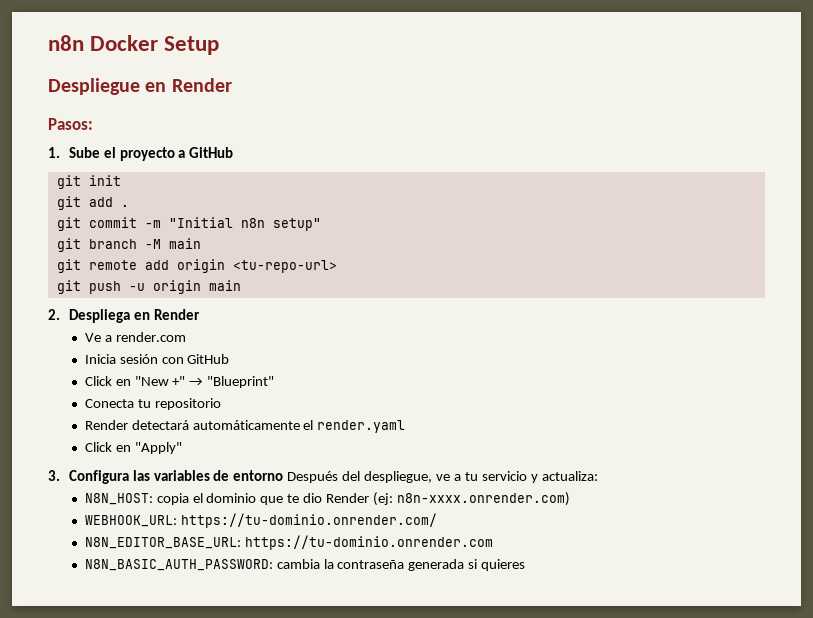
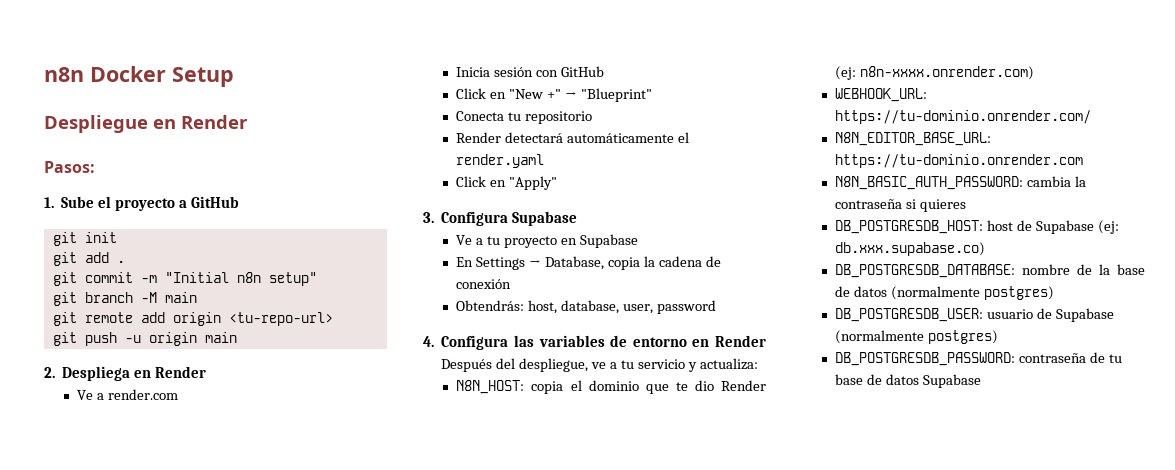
(129, 477) none -> [512,211,578,226] [456,234,638,248] [456,256,721,270] [456,279,512,289] [456,300,716,314] [423,335,509,350] Supabase // Ve a tu proyecto en Supabase // En Settings → Database, copia la cadena de conexión // Obtendrás: host, database, user, password // 4. Configura
(284, 475) none -> [692,335,766,347] en Render
[408,559,465,571] generada -> (903, 204) none
(526, 565) none -> [835,220,1119,234] [835,242,986,256] [835,264,1145,278] [835,286,1055,300] [835,308,1115,322] [835,330,999,344] [835,352,1123,366] [835,374,982,388] // DB_POSTGRESDB_HOST: host de Supabase (ej: db.xxx.supabase.co) // DB_POSTGRESDB_DATABASE: nombre de la base de datos (normalmente postgres) // DB_POSTGRESDB_USER: usuario de Supabase (normalmente postgres) // DB_POSTGRESDB_PASSWORD: contraseña de tu base de datos Supabase

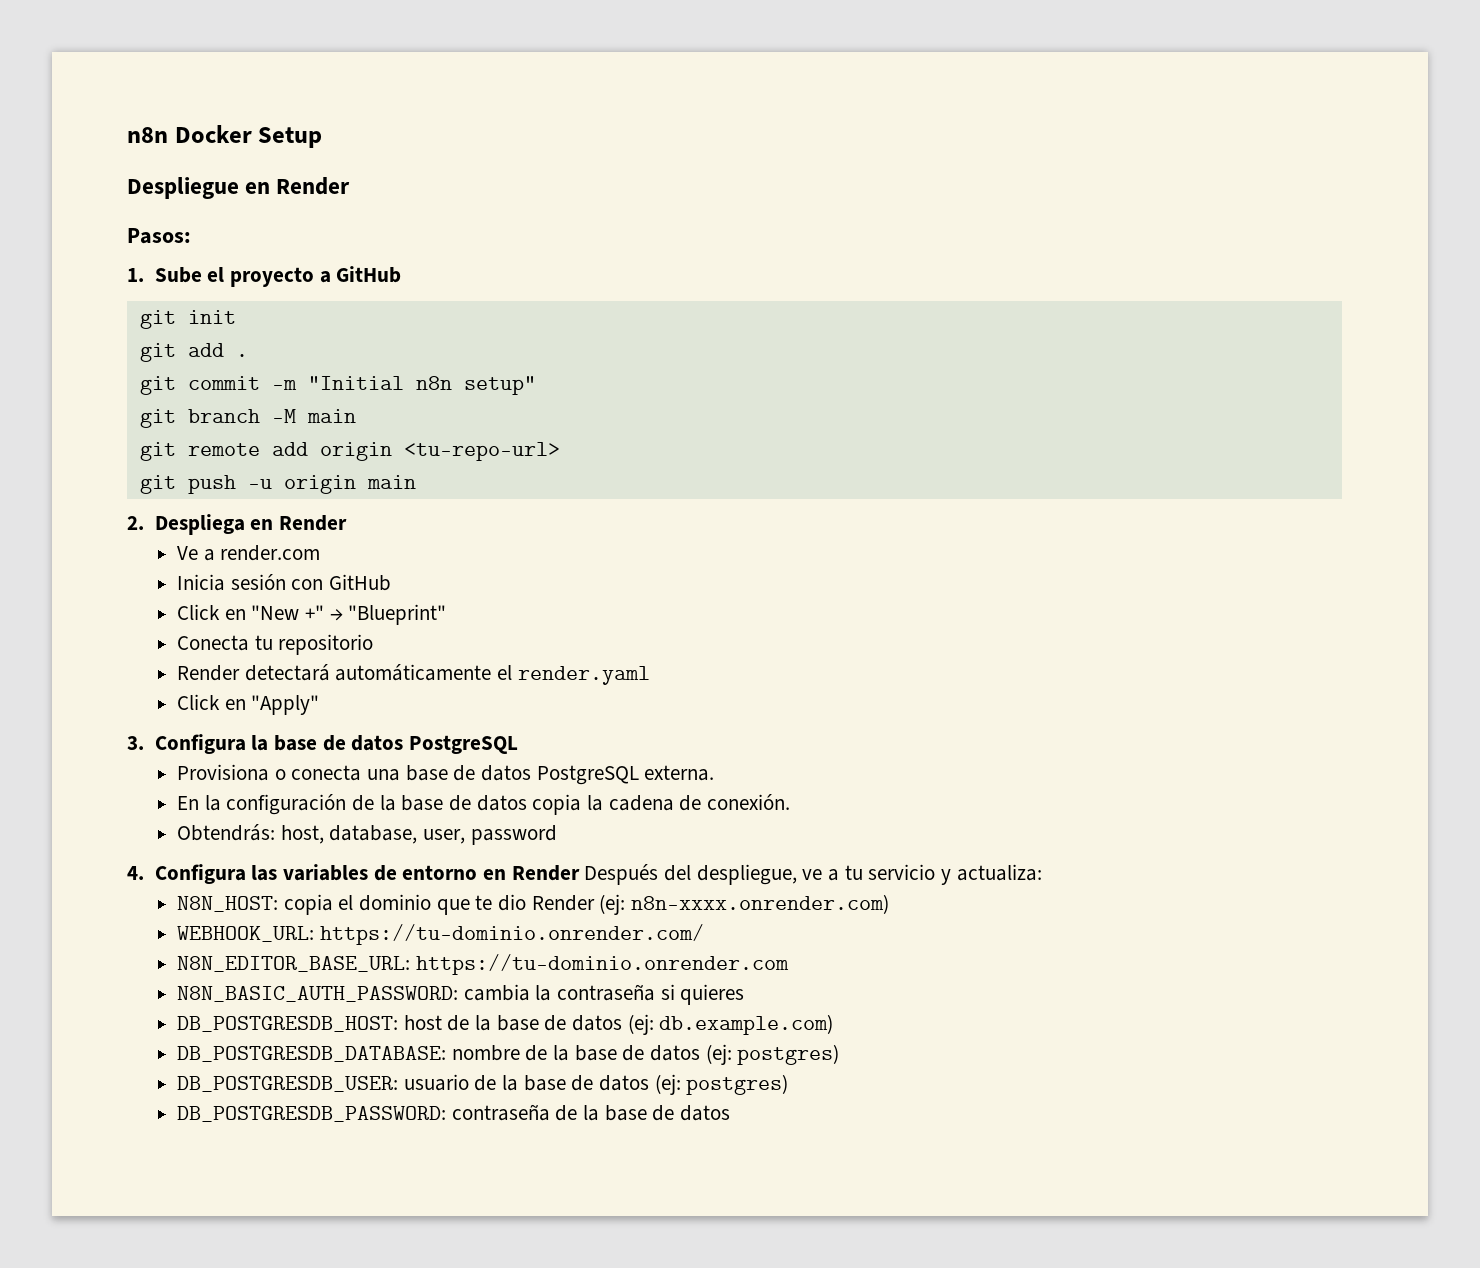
[512,211,578,226] [456,234,638,248] [456,256,605,270] Supabase // Ve a tu proyecto en Supabase // En Settings → Database, -> [251,735,518,754] [177,764,715,785] [177,794,527,815] la base de datos PostgreSQL // Provisiona o conecta una base de datos PostgreSQL externa. // En la configuración de la base de datos
[456,279,512,289] conexión -> [707,794,791,810] conexión.
[1036,220,1119,234] [835,242,986,256] Supabase (ej: db.xxx.supabase.co) -> [475,1014,834,1035] la base de datos (ej: db.example.com)
[891,286,981,300] (normalmente -> [705,1044,732,1065] (ej:
[1056,308,1115,322] [835,330,925,344] Supabase (normalmente -> [502,1074,681,1095] la base de datos (ej:
[1109,354,1123,363] [835,374,982,388] tu base de datos Supabase -> [583,1105,731,1121] la base de datos

